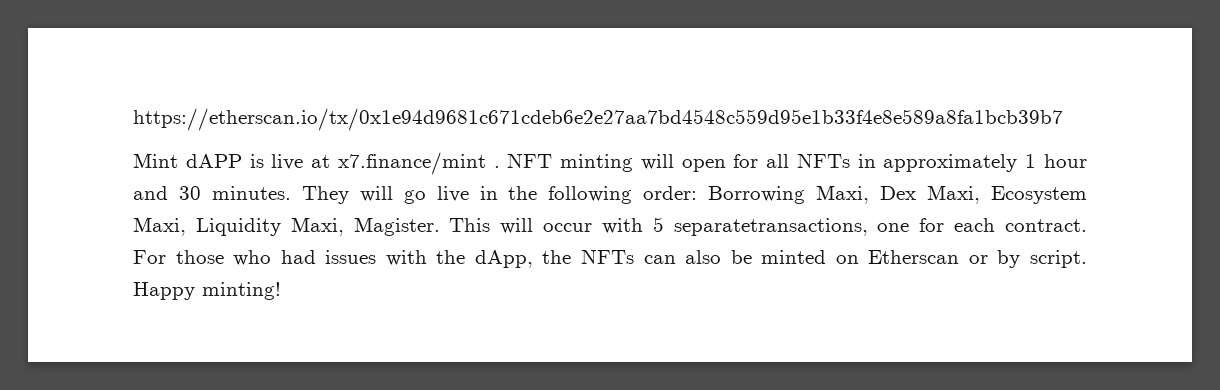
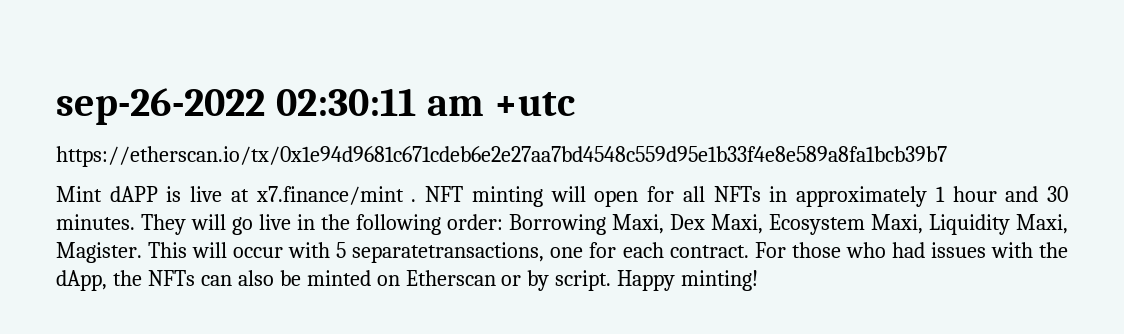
(133, 119) none -> [56,88,576,125] sep-26-2022 02:30:11 am +utc //

